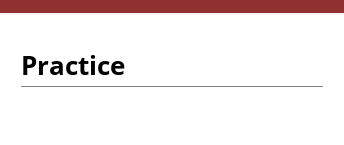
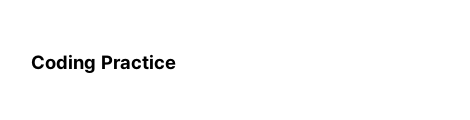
(21, 65) none -> [31,54,96,73] Coding

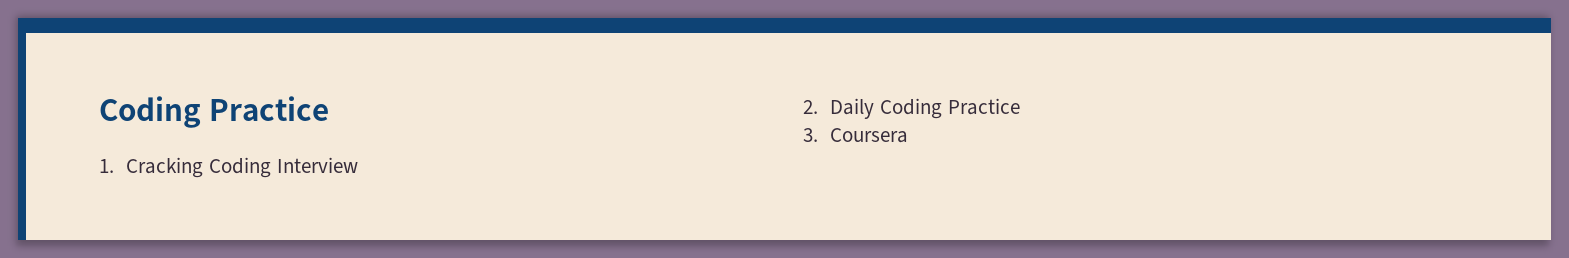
[31,54,177,73] Coding Practice -> [99,96,329,128] [99,157,358,178] [803,98,1020,119] [803,128,909,143] Coding Practice // 1. Cracking Coding Interview // 2. Daily Coding Practice // 3. Coursera

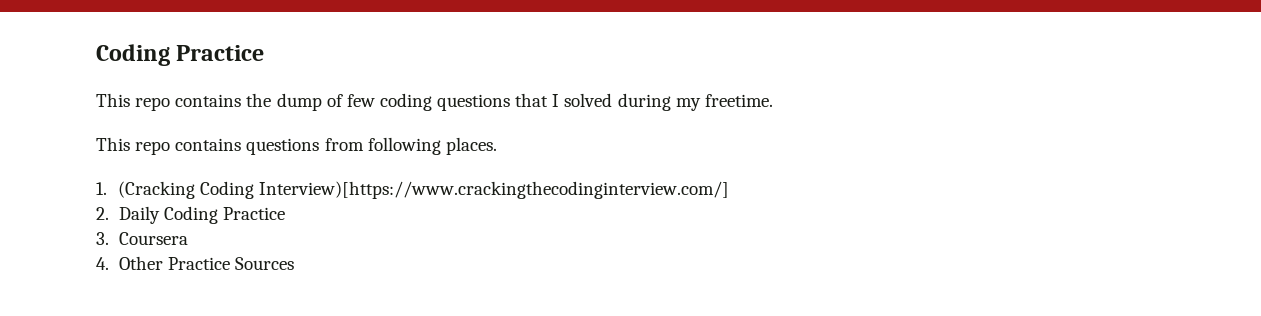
[99,96,329,128] [99,157,358,178] Coding Practice // 1. Cracking Coding Interview -> [96,44,265,66] [96,93,773,111] [96,137,497,155] [96,181,730,199] Coding Practice // This repo contains the dump of few coding questions that I solved during my freetime. // This repo contains questions from following places. // 1. (Cracking Coding Interview)[https://www.crackingthecodinginterview.com/]
(909, 135) none -> [96,256,294,270] // 4. Other Practice Sources

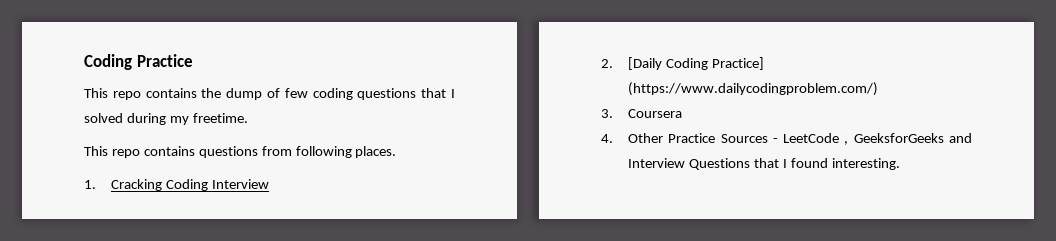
[117,181,730,199] [96,206,285,224] (Cracking Coding Interview)[https://www.crackingthecodinginterview.com/] // 2. Daily Coding Practice -> [110,179,269,191] [601,57,764,70] [627,82,878,96] Cracking Coding Interview // 2. [Daily Coding Practice] (https://www.dailycodingproblem.com/)
(294, 263) none -> [772,133,972,145] [627,158,900,170] - LeetCode , GeeksforGeeks and Interview Questions that I found interesting.

